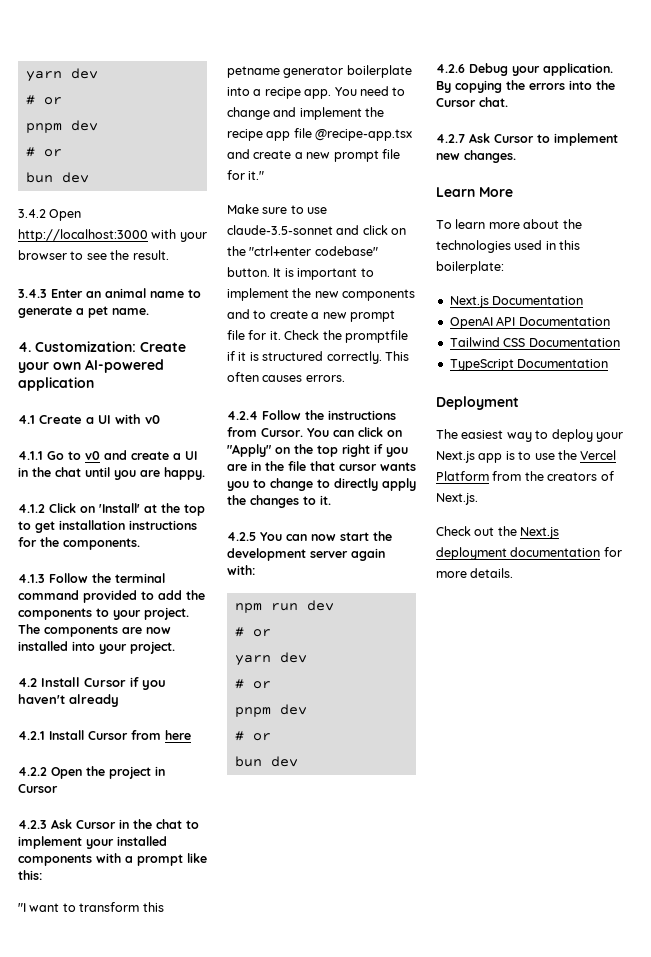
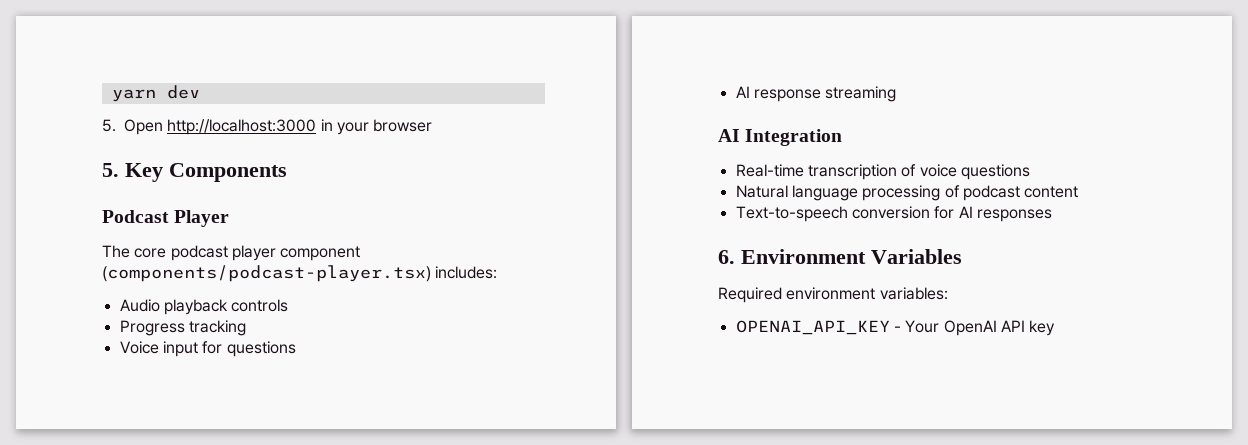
[25,68,98,82] [25,95,62,105] [25,120,98,133] [25,147,62,157] [25,172,89,183] [18,209,46,218] yarn dev // # or // pnpm dev // # or // bun dev // 3.4.2 -> [111,85,200,102] [102,119,116,132] yarn dev // 5.
[151,229,177,239] with -> [320,119,333,131] in
[70,250,169,260] [18,288,201,298] [18,306,149,318] [18,341,186,352] [18,359,164,373] [18,377,94,391] [18,414,160,424] [18,450,197,460] [18,467,205,480] [18,503,205,516] [18,520,197,533] [18,537,140,550] [18,573,165,583] [18,590,205,603] [18,607,189,620] [18,624,171,637] [18,641,175,654] [18,677,166,690] [18,694,119,707] [18,730,191,740] [18,766,165,779] [18,784,58,793] [18,819,199,829] [18,836,167,849] [18,853,207,866] [18,870,42,880] [18,902,164,912] [227,65,412,78] [227,86,406,99] [227,107,385,120] [227,128,413,141] [227,149,400,162] [227,170,265,180] [227,204,328,214] [227,225,407,235] [227,246,378,256] [227,267,374,280] [227,288,416,301] [227,309,395,322] [227,330,408,343] [227,351,409,364] [227,372,345,382] [227,410,396,420] [227,427,402,437] [227,444,408,457] [227,461,416,471] [227,478,416,491] [227,495,331,508] [227,531,392,541] [227,548,385,561] [227,565,255,575] [234,600,334,613] [234,627,271,637] [234,652,307,666] [234,679,271,689] [234,704,307,717] [234,731,271,741] [234,756,298,767] [436,63,613,76] [436,80,615,93] [436,97,508,107] [436,133,618,146] [436,150,516,163] [436,187,513,197] [436,219,582,229] [436,240,581,253] [436,261,504,274] [449,296,584,308] [449,316,610,329] [449,337,620,347] [449,359,609,371] [436,396,519,410] [436,429,623,442] [436,450,617,463] [436,471,614,481] [436,493,478,505] [436,526,560,539] [436,547,622,560] [436,568,514,578] to see the result. // 3.4.3 Enter an animal name to generate a pet name. // 4. Customization: Create your own AI-powered application // 4.1 Create a UI with v0 // 4.1.1 Go to v0 and create a UI in the chat until you are happy. // 4.1.2 Click on 'Install' at the top to get installation instructions for the components. // 4.1.3 Follow the terminal command provided to add the components to your project. The components are now installed into your project. // 4.2 Install Cursor if you haven't already // 4.2.1 Install Cursor from here // 4.2.2 Open the project in Cursor // 4.2.3 Ask Cursor in the chat to implement your installed components with a prompt like this: // "I want to transform this petname generator boilerplate into a recipe app. You need to change and implement the recipe app file @recipe-app.tsx and create a new prompt file for it." // Make sure to use claude-3.5-sonnet and click on the "ctrl+enter codebase" button. It is important to implement the new components and to create a new prompt file for it. Check the promptfile if it is structured correctly. This often causes errors. // 4.2.4 Follow the instructions from Cursor. You can click on "Apply" on the top right if you are in the file that cursor wants you to change to directly apply the changes to it. // 4.2.5 You can now start the development server again with: // npm run dev // # or // yarn dev // # or // pnpm dev // # or // bun dev // 4.2.6 Debug your application. By copying the errors into the Cursor chat. // 4.2.7 Ask Cursor to implement new changes. // Learn More // To learn more about the technologies used in this boilerplate: // Next.js Documentation // OpenAI API Documentation // Tailwind CSS Documentation // TypeScript Documentation // Deployment // The easiest way to deploy your Next.js app is to use the Vercel Platform from the creators of Next.js. // Check out the Next.js deployment documentation for more details. -> [102,163,287,182] [102,210,230,227] [102,245,361,261] [102,265,498,282] [119,299,289,315] [119,320,246,336] [119,341,296,357] [735,86,897,102] [718,129,843,146] [735,164,1030,180] [735,185,1079,201] [735,206,1052,222] [718,249,962,264] [718,287,948,303] [735,320,1056,336] // 5. Key Components // Podcast Player // The core podcast player component (components/podcast-player.tsx) includes: // Audio playback controls // Progress tracking // Voice input for questions // AI response streaming // AI Integration // Real-time transcription of voice questions // Natural language processing of podcast content // Text-to-speech conversion for AI responses // 6. Environment Variables // Required environment variables: // OPENAI_API_KEY - Your OpenAI API key

